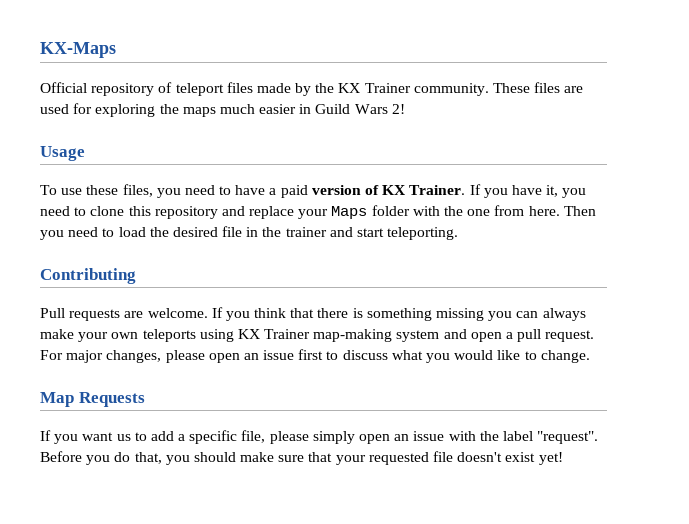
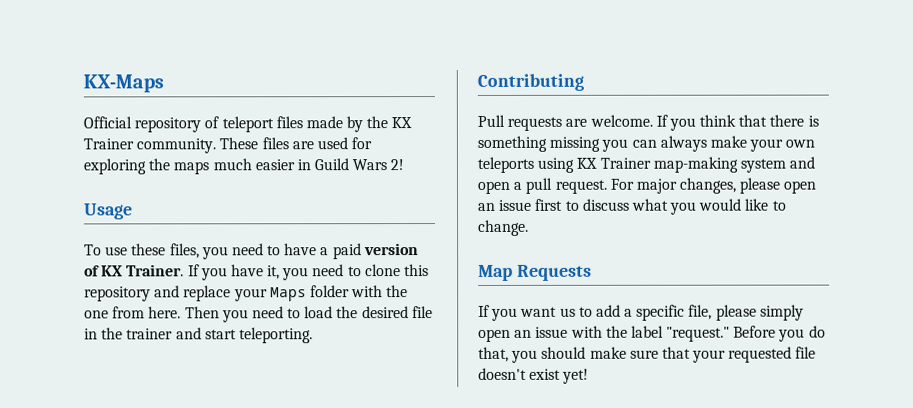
[537,431,599,444] "request". -> [666,326,731,342] "request."

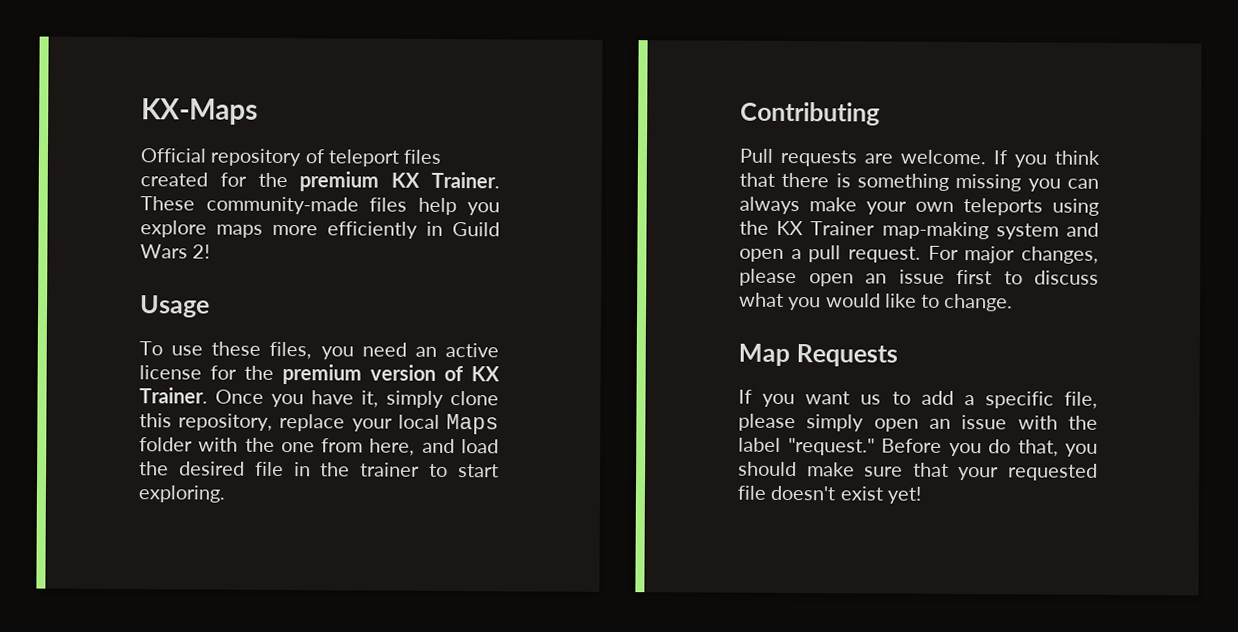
[305,116,413,133] [83,137,373,154] [83,158,295,175] made by the KX Trainer community. These files are used for exploring the maps much easier -> [140,171,501,192] [140,196,500,216] [140,220,418,239] created for the premium KX Trainer. These community-made files help you explore maps more efficiently
[267,243,362,260] to have a paid -> [414,342,499,358] [139,364,362,385] an active license for the premium
[187,264,200,277] If -> [215,389,264,404] Once
[282,264,430,281] [84,285,181,302] you need to clone this repository and -> [386,390,499,408] [139,413,274,431] simply clone this repository,
(268, 295) none -> [397,414,440,429] local
[148,306,302,323] here. Then you need to -> [369,438,455,456] here, and
[175,327,313,344] and start teleporting. -> [429,463,499,478] [138,485,225,503] to start exploring.
(575, 165) none -> [739,220,769,235] the

